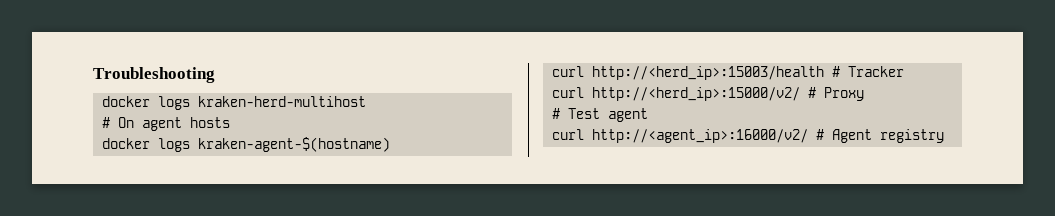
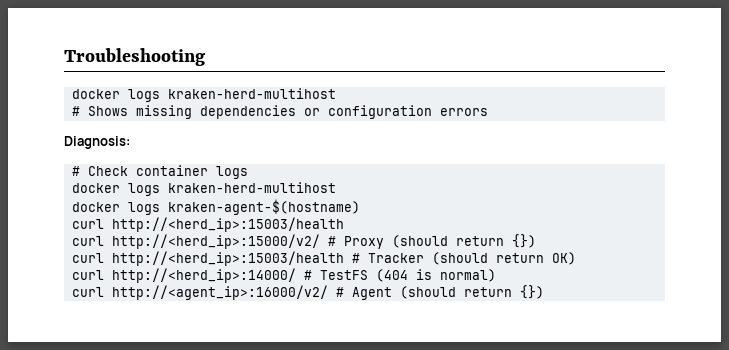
[117,117,230,131] On agent hosts -> [87,105,488,119] [64,136,130,149] [71,165,248,179] [71,182,336,196] Shows missing dependencies or configuration errors // Diagnosis: // # Check container logs // docker logs kraken-herd-multihost
[831,66,904,77] # Tracker -> (344, 224) none
[551,108,648,122] // # Test agent -> [391,234,536,248] [71,251,576,266] [71,268,496,283] (should return {}) // curl http://<herd_ip>:15003/health # Tracker (should return OK) // curl http://<herd_ip>:14000/ # TestFS (404 is normal)
[879,129,944,143] registry -> [399,285,544,299] (should return {})

